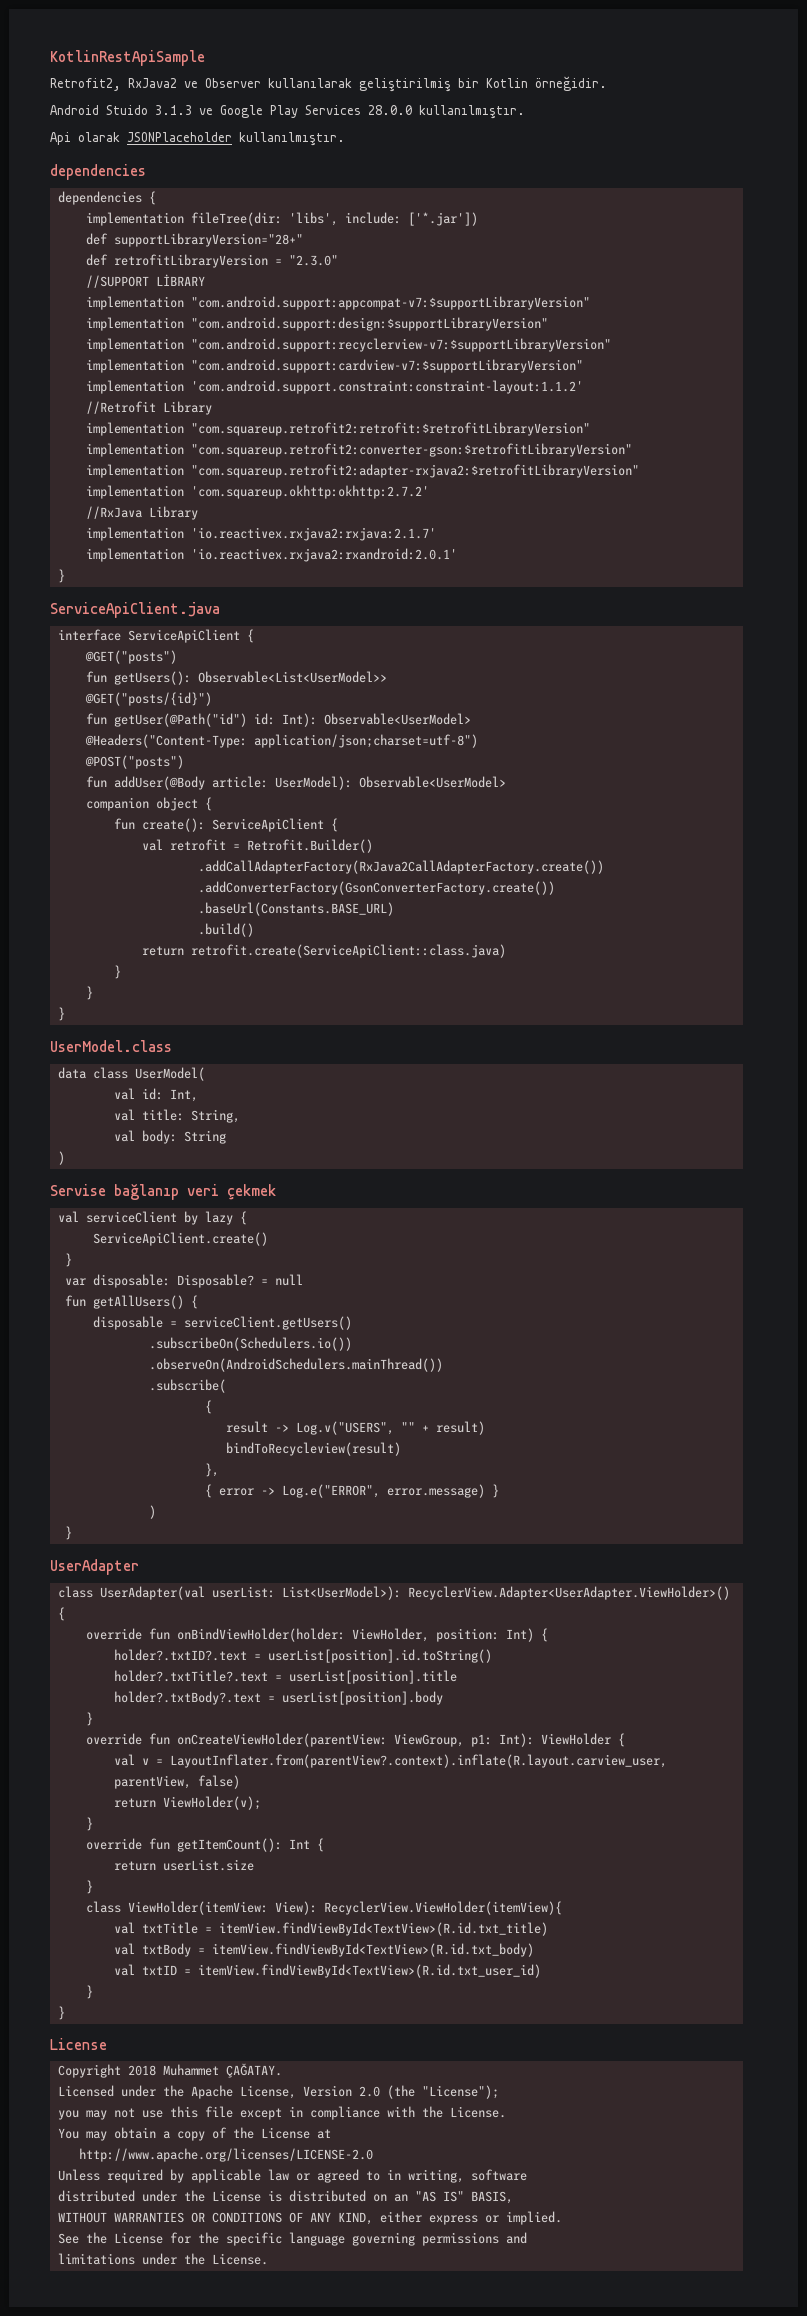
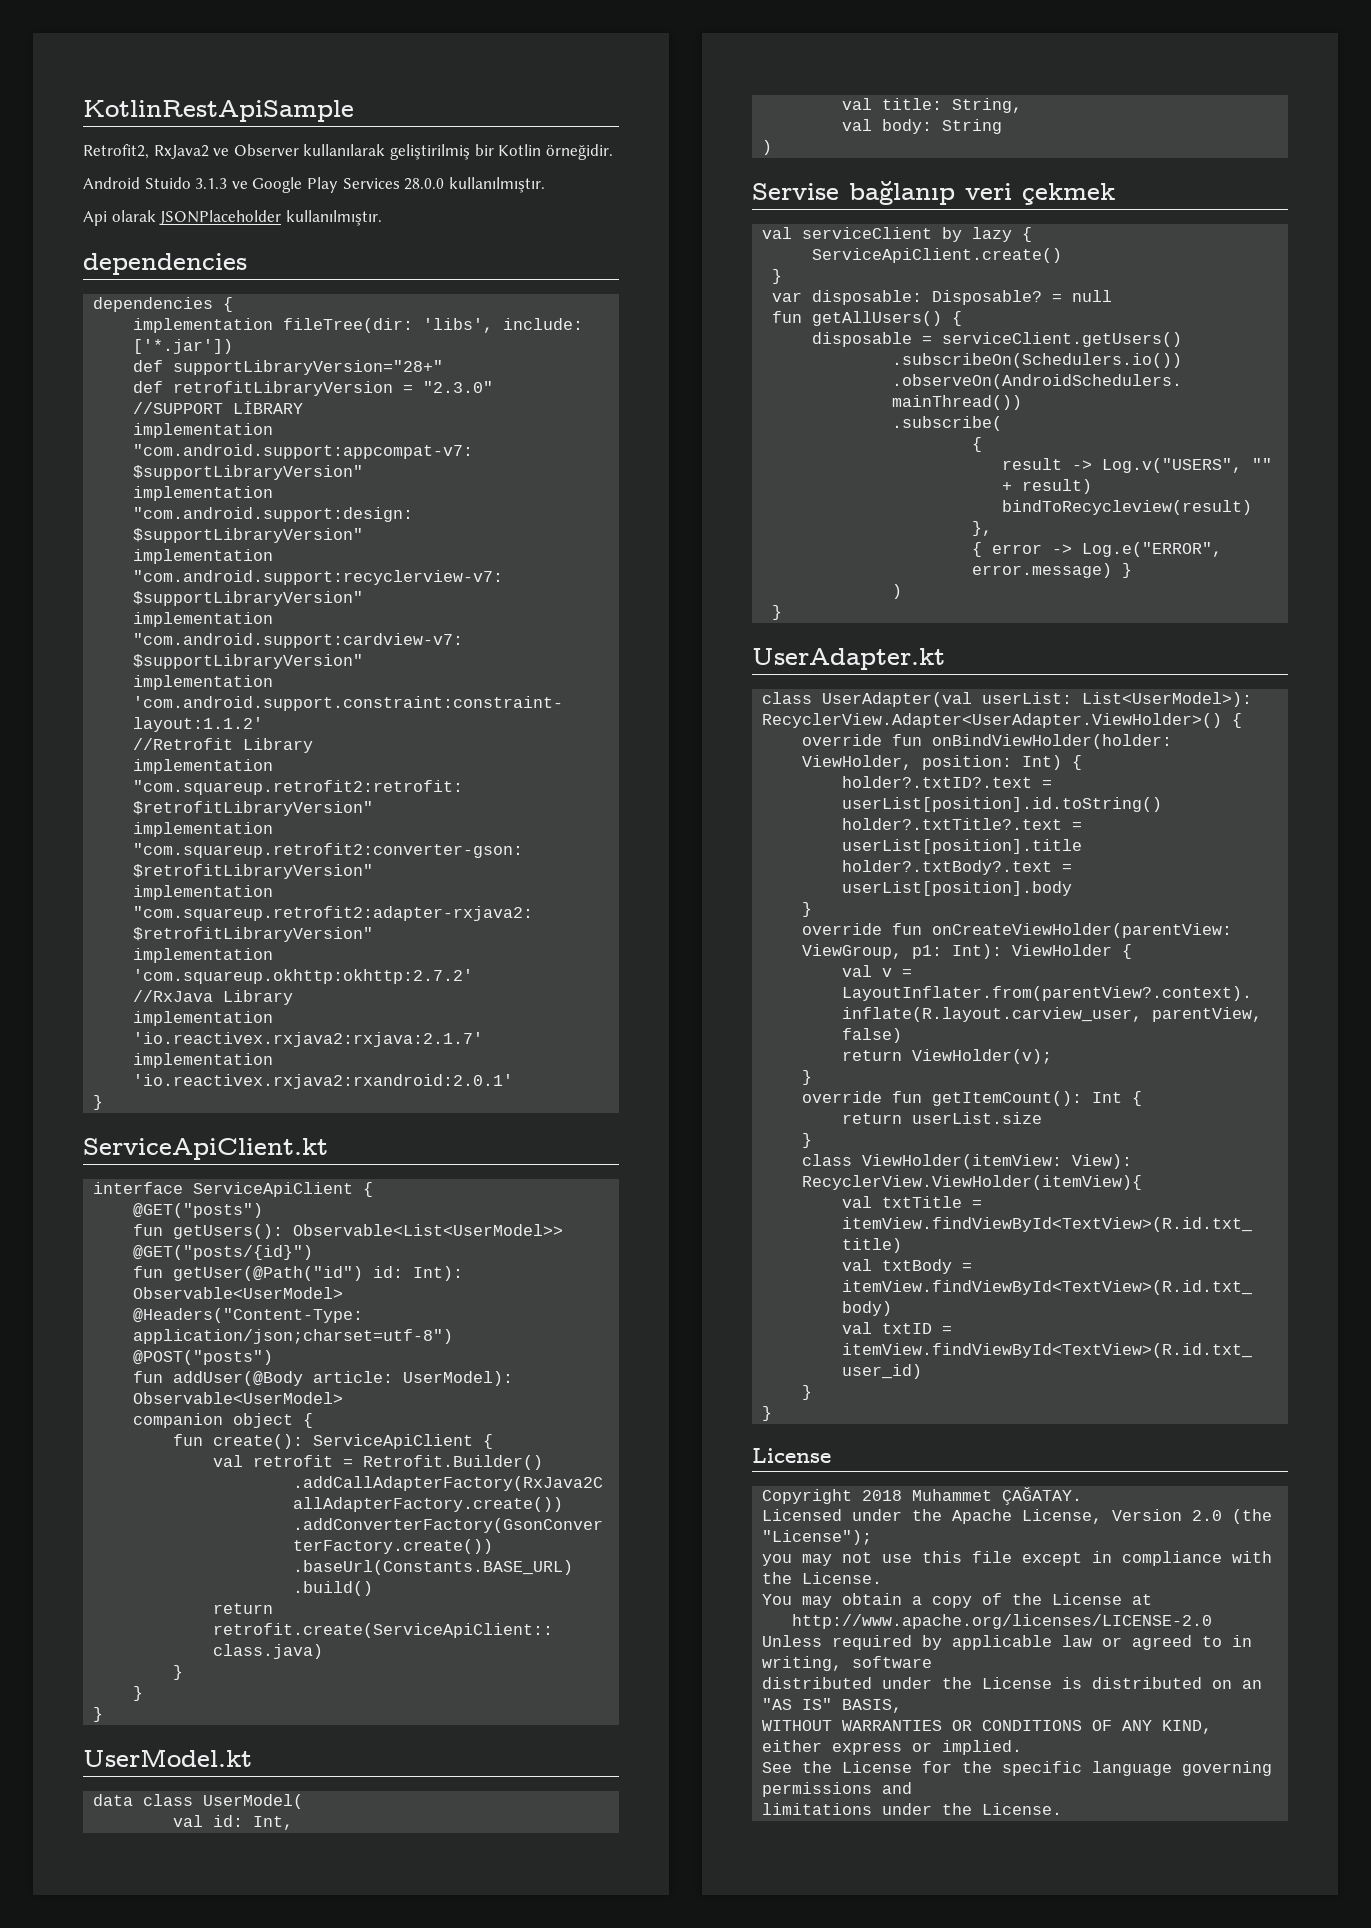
[50,602,220,618] ServiceApiClient.java -> [83,1138,328,1160] ServiceApiClient.kt
[50,1040,172,1052] UserModel.class -> [83,1749,252,1767] UserModel.kt
[50,1559,139,1575] UserAdapter -> [752,648,945,670] UserAdapter.kt

